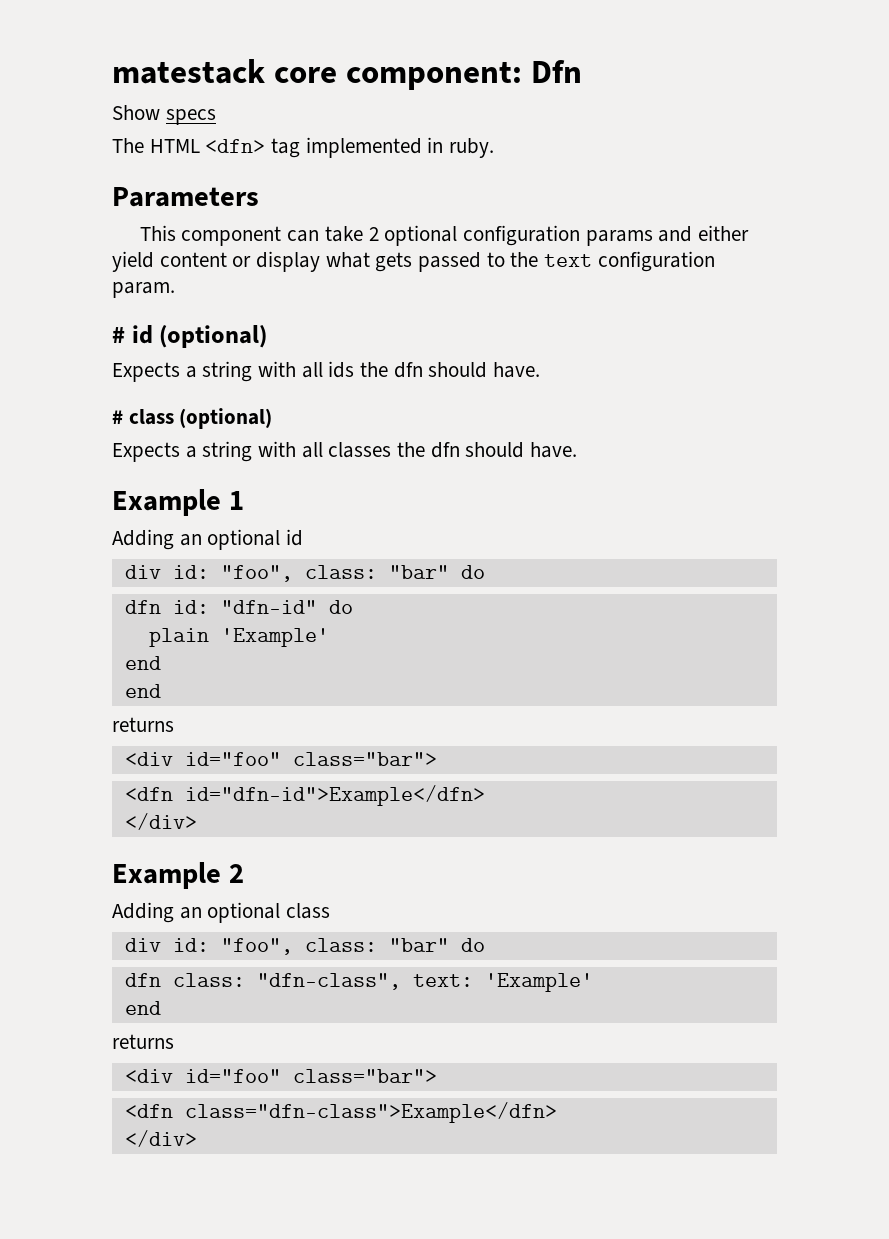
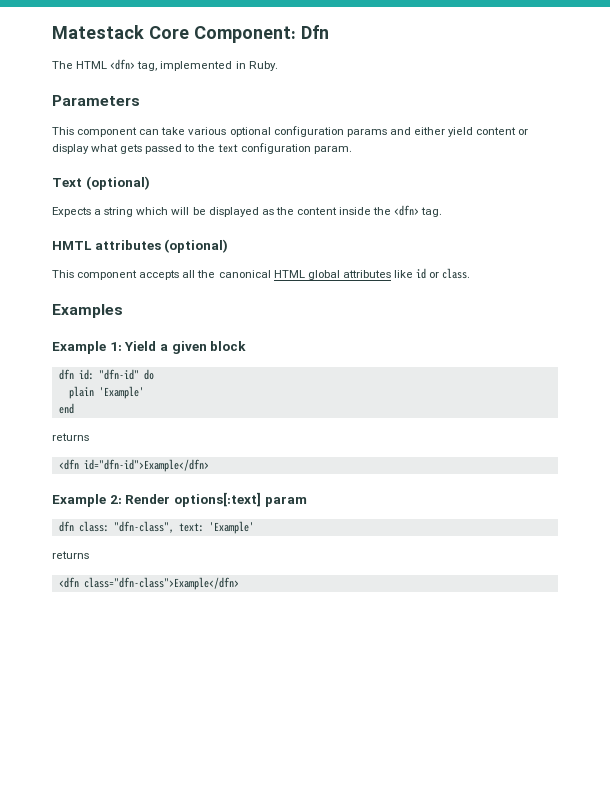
[112,59,522,90] matestack core component: -> [52,25,296,43] Matestack Core Component:
[112,105,216,125] // Show specs -> (329, 32) none
[271,138,301,158] tag -> [137,61,158,71] tag,
[449,138,495,158] ruby. -> [248,61,278,71] Ruby.
[368,227,379,241] 2 -> [188,127,227,135] various
[112,325,268,348] [112,361,541,382] [112,408,273,429] [112,441,578,462] [112,489,244,516] [112,529,304,550] [124,565,485,582] # id (optional) // Expects a string with all ids the dfn should have. // # class (optional) // Expects a string with all classes the dfn should have. // Example 1 // Adding an optional id // div id: "foo", class: "bar" do -> [52,176,150,190] [52,205,443,217] [52,239,229,253] [52,268,471,280] [52,304,123,318] [52,341,247,354] Text (optional) // Expects a string which will be displayed as the content inside the <dfn> tag. // HMTL attributes (optional) // This component accepts all the canonical HTML global attributes like id or class. // Examples // Example 1: Yield a given block
[124,684,161,698] [112,717,174,732] [124,752,437,766] // end // returns // <div id="foo" class="bar"> -> [52,433,89,441] // returns
[124,813,197,830] [112,862,244,889] [112,902,331,923] [124,938,485,955] // </div> // Example 2 // Adding an optional class // div id: "foo", class: "bar" do -> [52,492,307,507] // Example 2: Render options[:text] param
[124,1001,161,1015] [112,1034,174,1049] [124,1069,437,1083] // end // returns // <div id="foo" class="bar"> -> [52,551,89,559] // returns
[124,1130,197,1147] // </div> -> (239, 583) none

